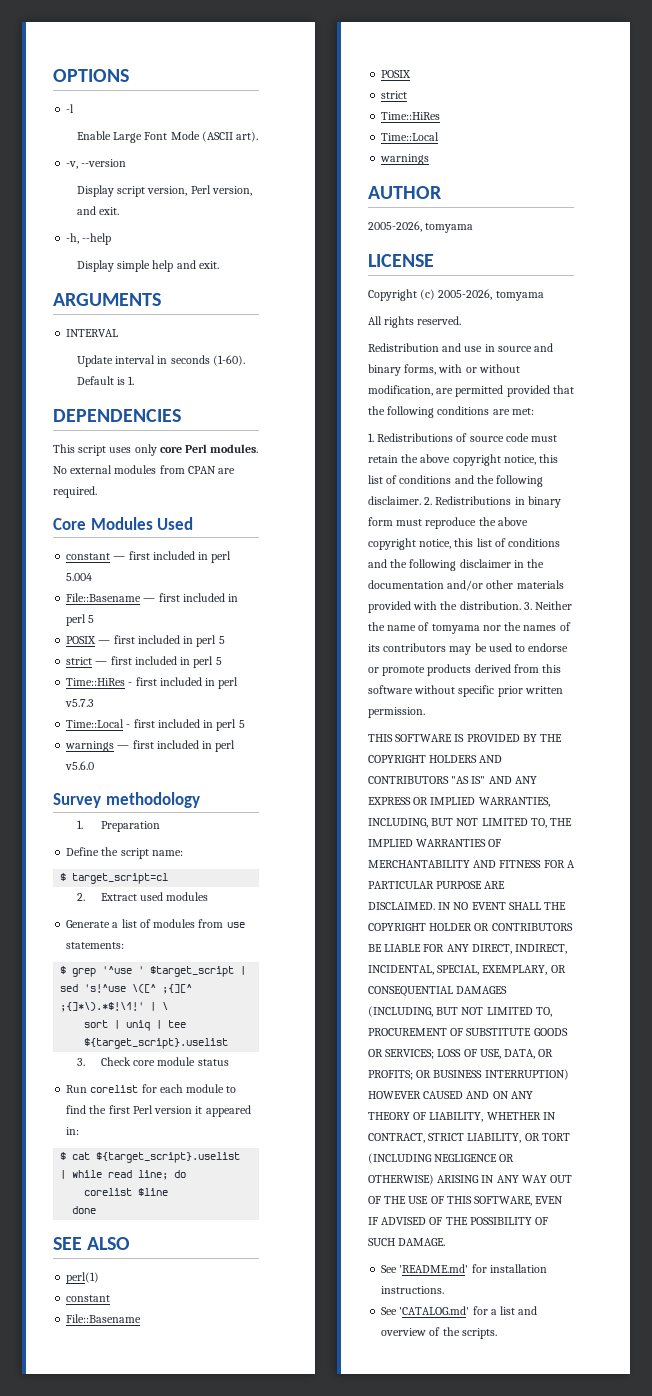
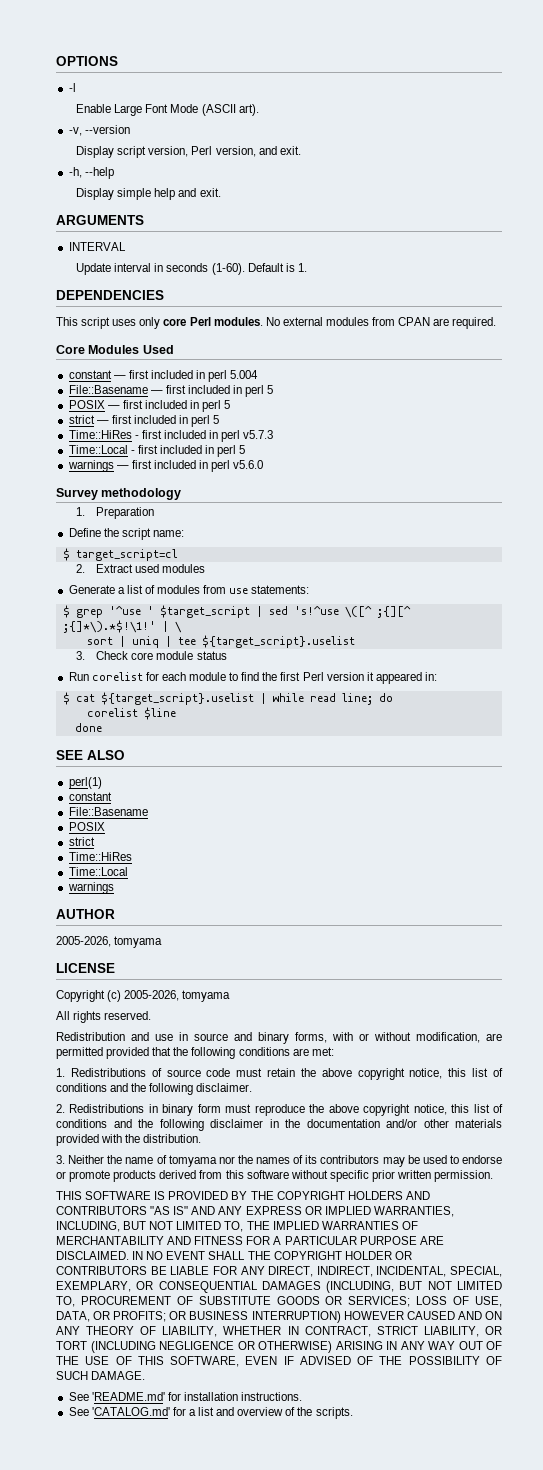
(421, 500) none -> (253, 1087) //
(521, 605) none -> (202, 1138) //

